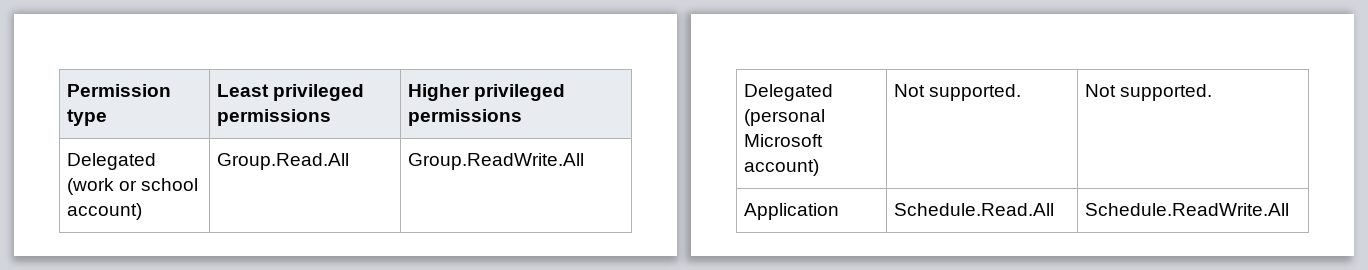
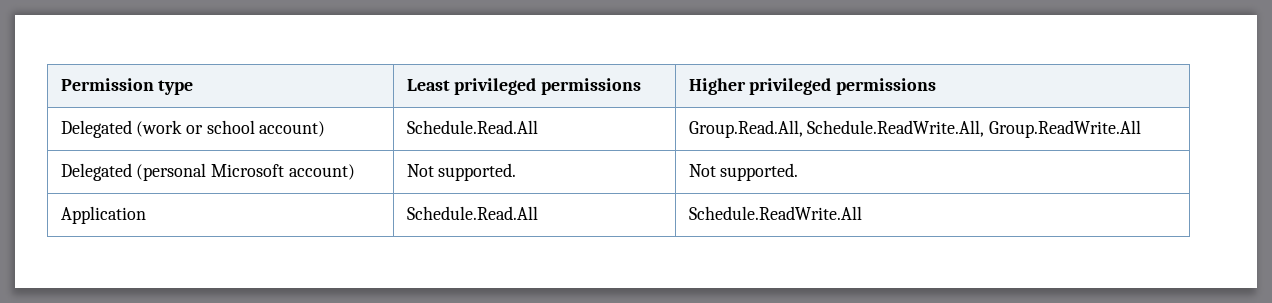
[216,153,349,170] Group.Read.All | -> [406,120,538,134] [688,120,985,138] Schedule.Read.All | Group.Read.All, Schedule.ReadWrite.All,

